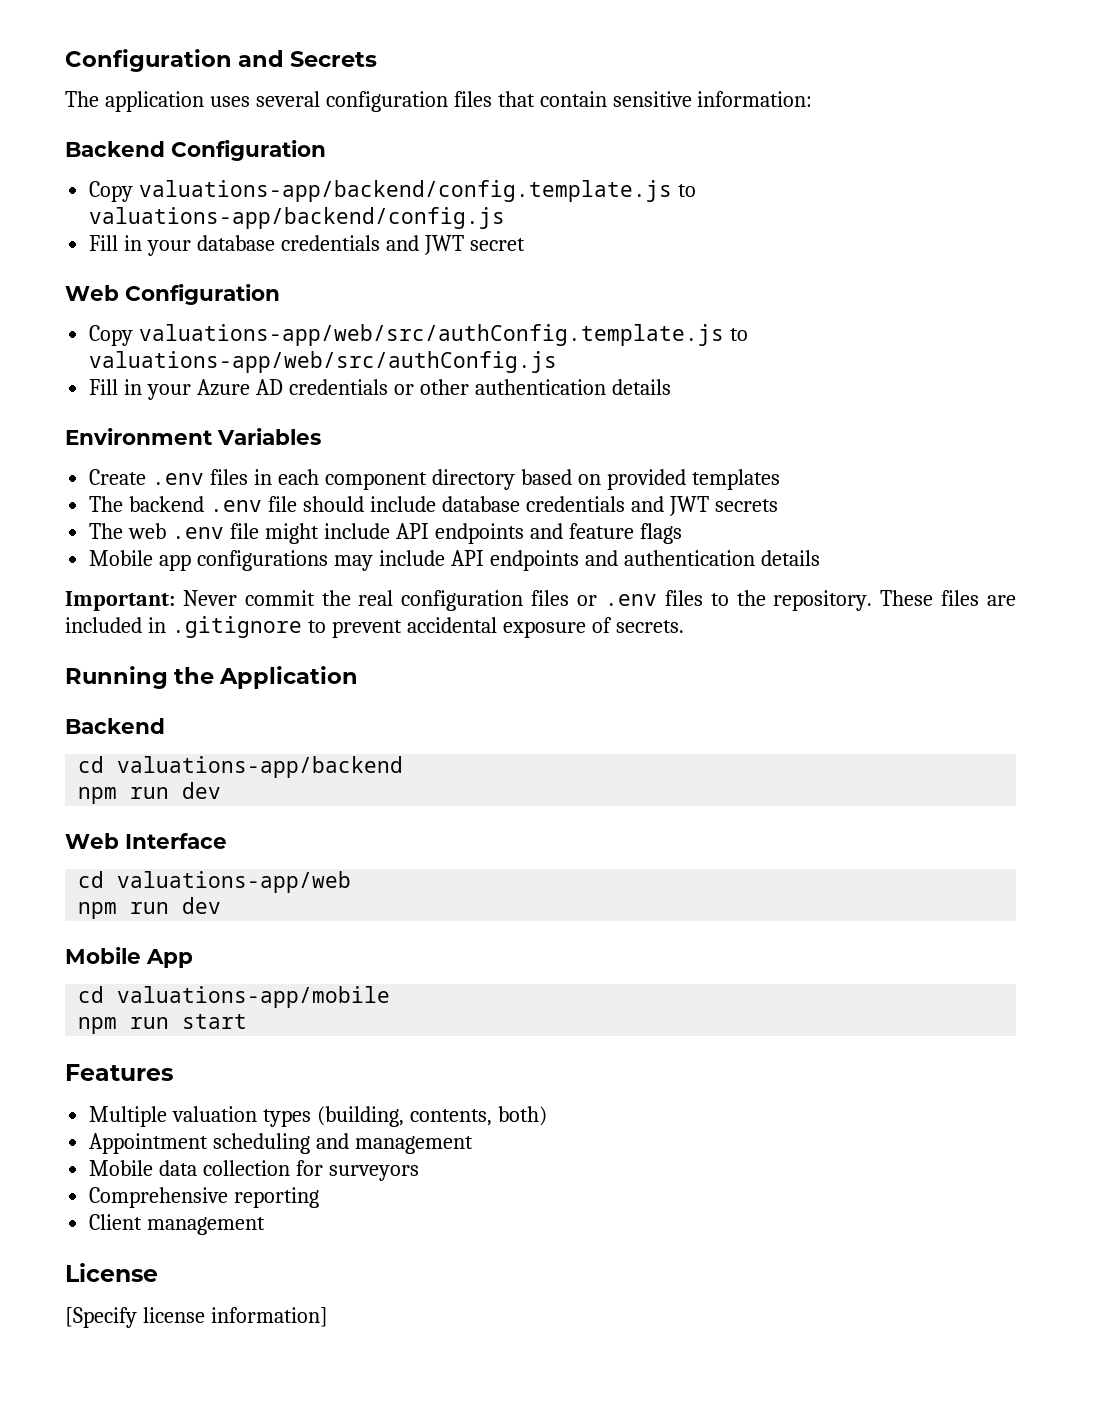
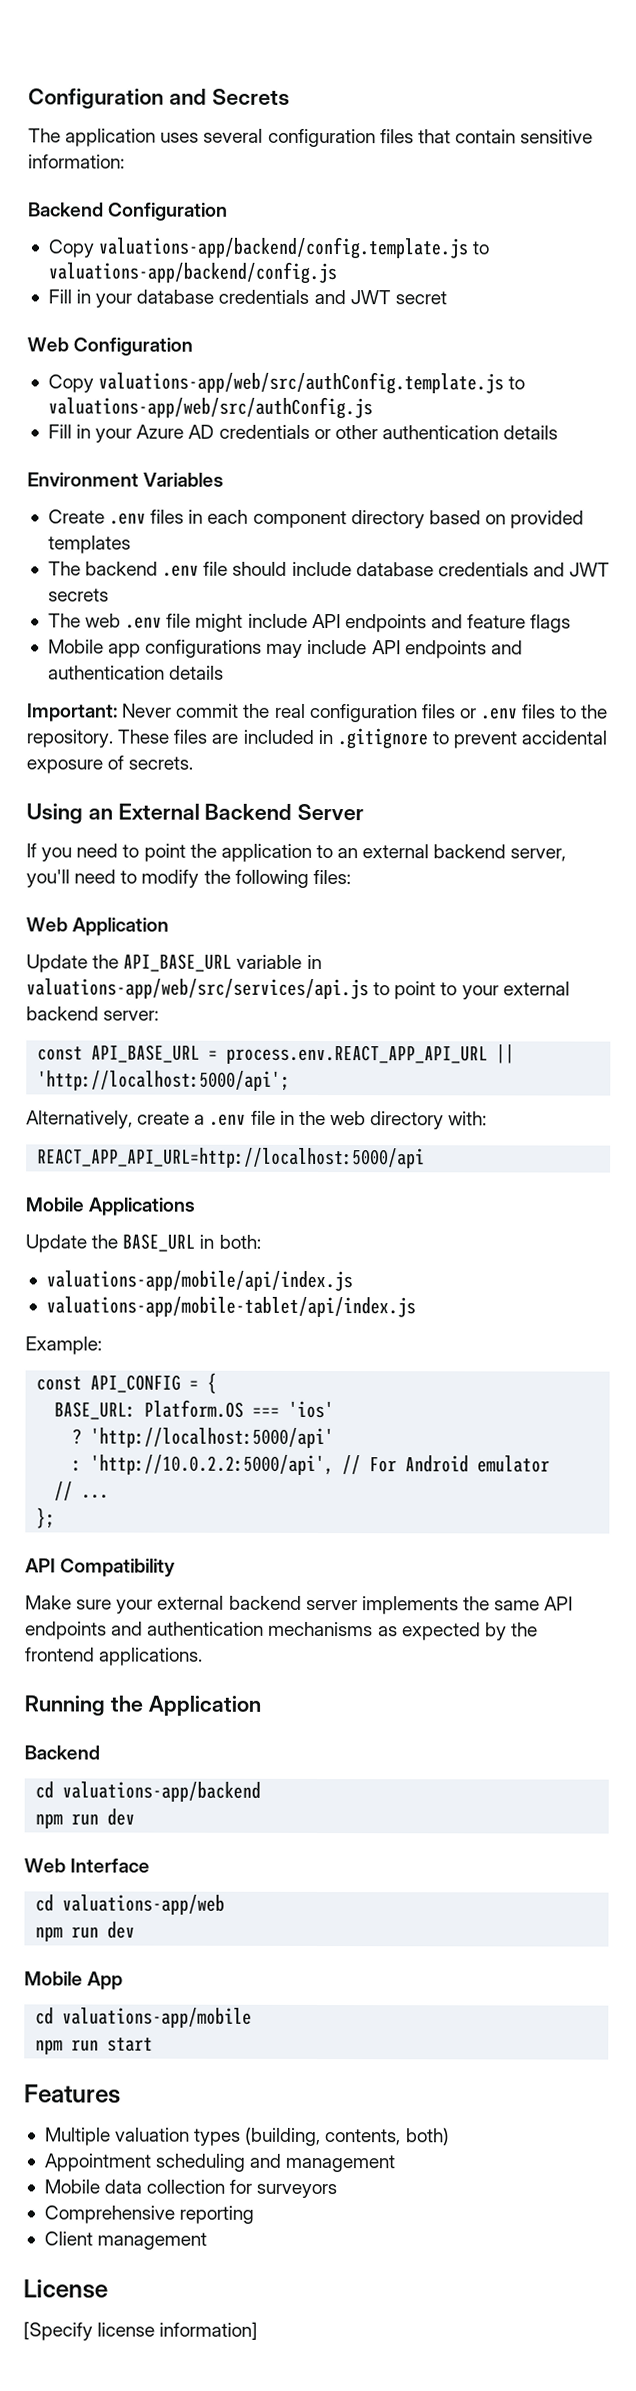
(684, 626) none -> [26,803,365,825] [26,843,567,862] [26,869,351,888] [26,917,170,936] [26,953,322,973] [26,978,570,1000] [26,1006,160,1021] [37,1044,516,1065] [37,1070,291,1091] [26,1110,488,1130] [37,1147,426,1169] [25,1197,196,1216] [25,1233,261,1253] [45,1270,353,1292] [45,1296,416,1318] [25,1336,102,1355] [36,1372,218,1394] [54,1399,335,1420] [72,1427,335,1449] [72,1454,551,1476] [54,1481,110,1501] [36,1507,56,1529] [25,1558,177,1577] [25,1595,574,1615] [25,1621,538,1641] [25,1647,204,1666] // Using an External Backend Server // If you need to point the application to an external backend server, you'll need to modify the following files: // Web Application // Update the API_BASE_URL variable in valuations-app/web/src/services/api.js to point to your external backend server: // const API_BASE_URL = process.env.REACT_APP_API_URL || 'http://localhost:5000/api'; // Alternatively, create a .env file in the web directory with: // REACT_APP_API_URL=http://localhost:5000/api // Mobile Applications // Update the BASE_URL in both: // valuations-app/mobile/api/index.js // valuations-app/mobile-tablet/api/index.js // Example: // const API_CONFIG = { // BASE_URL: Platform.OS === 'ios' // ? 'http://localhost:5000/api' // : 'http://10.0.2.2:5000/api', // For Android emulator // // ... // }; // API Compatibility // Make sure your external backend server implements the same API endpoints and authentication mechanisms as expected by the frontend applications.

